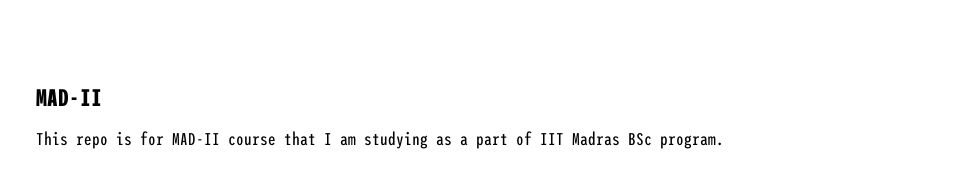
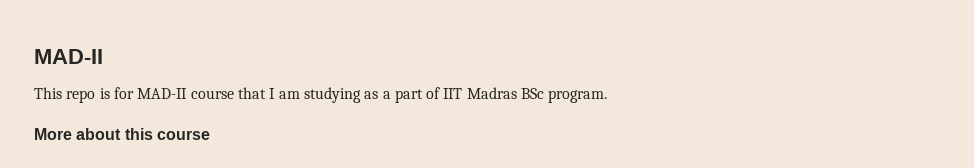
(724, 142) none -> [34,128,210,140] // More about this course

